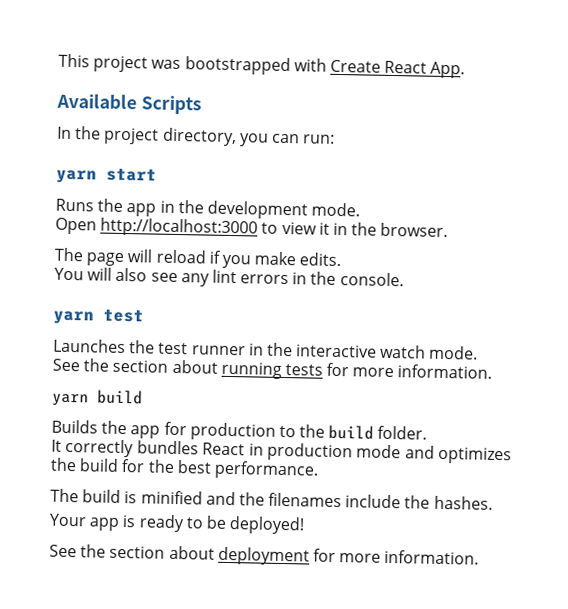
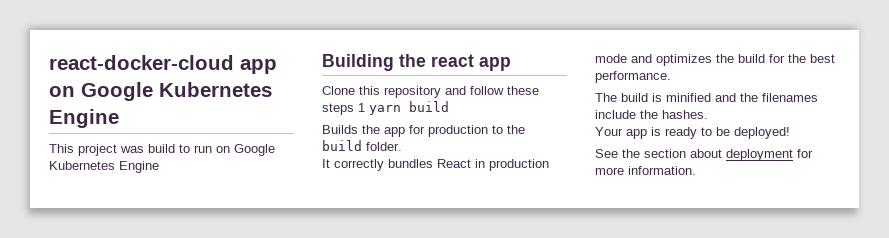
[58,53,466,79] [56,92,202,115] [57,126,336,147] [56,167,157,184] [55,198,361,220] [55,217,449,238] [54,247,342,269] [54,267,404,287] [53,308,144,325] [53,338,479,360] [52,358,493,379] This project was bootstrapped with Create React App. // Available Scripts // In the project directory, you can run: // yarn start // Runs the app in the development mode. // Open http://localhost:3000 to view it in the browser. // The page will reload if you make edits. // You will also see any lint errors in the console. // yarn test // Launches the test runner in the interactive watch mode. // See the section about running tests for more information. // -> [49,55,277,74] [49,82,272,101] [49,109,119,128] [49,144,275,156] [49,161,159,173] [322,54,511,71] [322,86,539,98] [322,103,365,115] react-docker-cloud app on Google Kubernetes Engine // This project was build to run on Google Kubernetes Engine // Building the react app // Clone this repository and follow these steps 1

